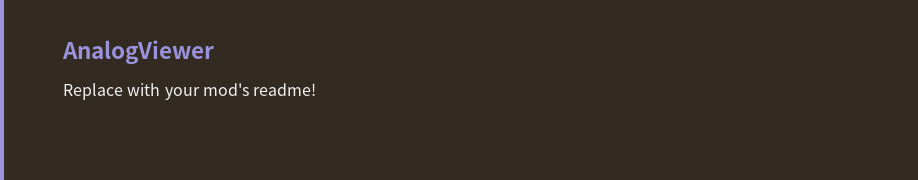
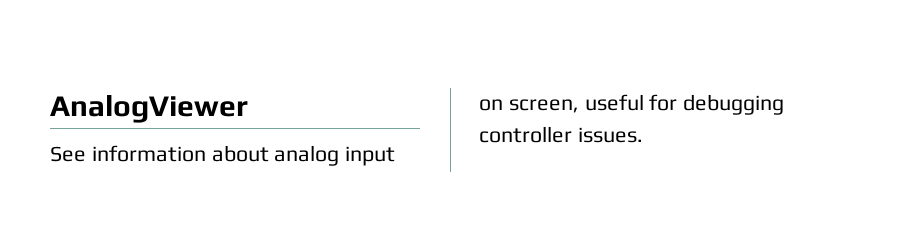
[63,83,317,100] Replace with your mod's readme! -> [50,145,396,166] [479,94,785,115] [479,126,643,143] See information about analog input on screen, useful for debugging controller issues.

